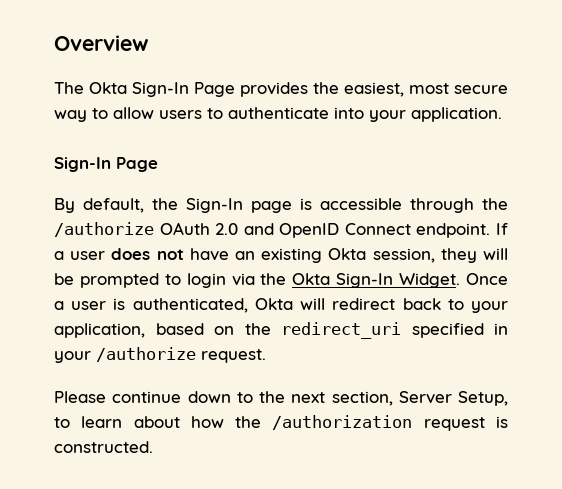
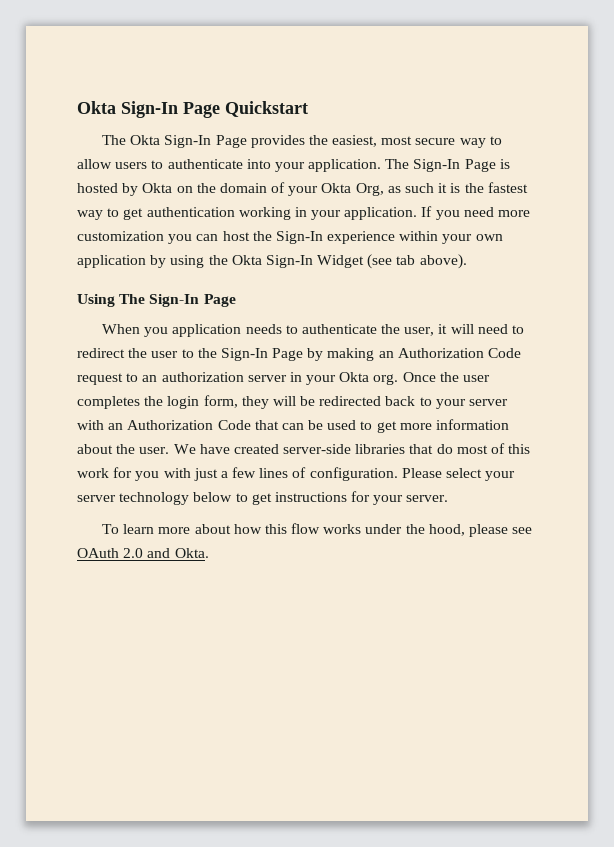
[54,35,149,51] Overview -> [77,101,308,118] Okta Sign-In Page Quickstart
[54,157,158,172] [54,198,508,213] [54,222,508,238] [54,248,508,263] [54,273,509,288] [54,298,509,313] [54,322,508,339] [54,347,266,363] [54,391,508,406] [54,415,508,431] [54,441,153,453] // Sign-In Page // By default, the Sign-In page is accessible through the /authorize OAuth 2.0 and OpenID Connect endpoint. If a user does not have an existing Okta session, they will be prompted to login via the Okta Sign-In Widget. Once a user is authenticated, Okta will redirect back to your application, based on the redirect_uri specified in your /authorize request. // Please continue down to the next section, Server Setup, to learn about how the /authorization request is constructed. -> [385,159,510,172] [77,182,528,196] [77,206,531,220] [77,231,503,244] [77,254,467,269] [77,294,236,307] [101,324,525,337] [77,348,522,361] [77,372,491,385] [77,395,509,409] [77,419,510,433] [77,443,531,454] [77,467,516,481] [77,491,449,505] [101,523,533,537] [77,548,209,558] The Sign-In Page is hosted by Okta on the domain of your Okta Org, as such it is the fastest way to get authentication working in your application. If you need more customization you can host the Sign-In experience within your own application by using the Okta Sign-In Widget (see tab above). // Using The Sign-In Page // When you application needs to authenticate the user, it will need to redirect the user to the Sign-In Page by making an Authorization Code request to an authorization server in your Okta org. Once the user completes the login form, they will be redirected back to your server with an Authorization Code that can be used to get more information about the user. We have created server-side libraries that do most of this work for you with just a few lines of configuration. Please select your server technology below to get instructions for your server. // To learn more about how this flow works under the hood, please see OAuth 2.0 and Okta.

